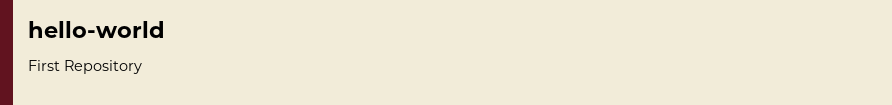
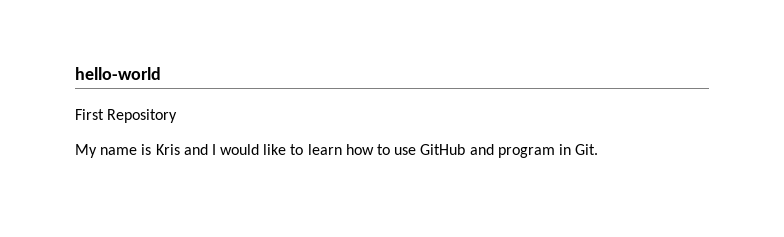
(142, 67) none -> [75,144,599,158] // My name is Kris and I would like to learn how to use GitHub and program in Git.

